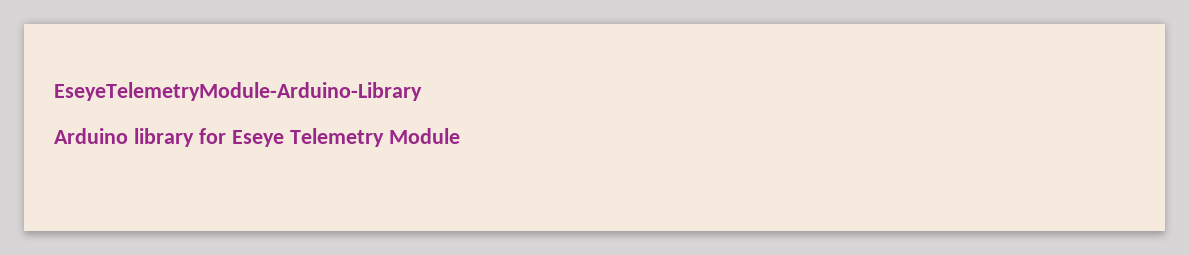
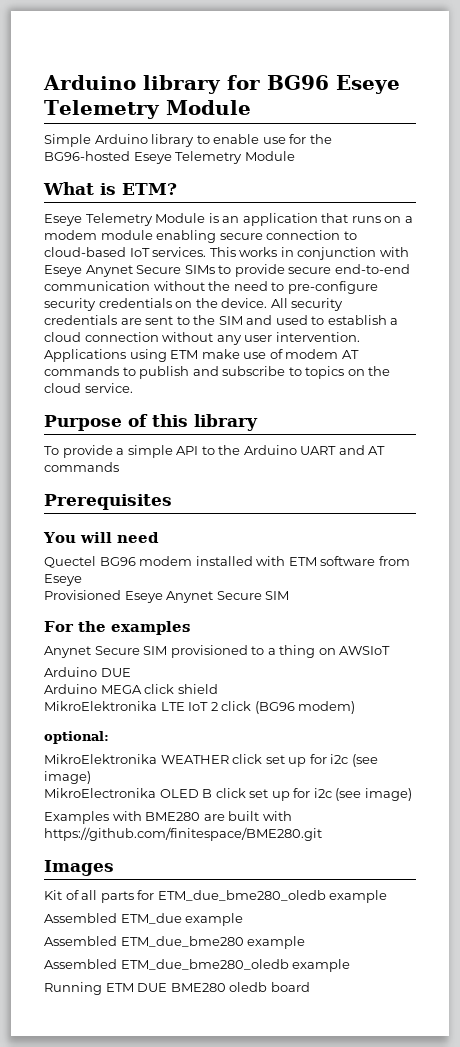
[54,82,422,101] EseyeTelemetryModule-Arduino-Library // -> (43, 82) none
[231,128,460,147] Eseye Telemetry Module -> [267,75,400,94] [44,100,251,119] [44,134,332,147] [44,151,295,164] [43,182,177,195] [44,213,413,226] [44,230,357,243] [44,247,409,260] [44,264,410,277] [44,281,378,294] [44,298,344,311] [44,315,399,325] [44,332,360,345] [44,349,359,362] [44,366,391,379] [44,383,133,393] [44,414,258,431] [44,445,386,458] [44,462,119,472] [44,494,172,510] [43,532,159,543] [44,556,410,568] [44,574,82,586] [44,590,290,603] [44,621,190,635] [44,645,391,658] [44,667,131,677] [44,684,218,694] [44,701,356,714] [44,731,109,744] [44,754,378,767] [44,771,91,784] [44,788,412,801] [44,811,292,824] [44,827,322,841] [44,860,114,876] [44,890,388,903] [44,913,244,926] [44,936,306,949] [44,959,351,972] [44,982,310,995] BG96 Eseye Telemetry Module // Simple Arduino library to enable use for the BG96-hosted Eseye Telemetry Module // What is ETM? // Eseye Telemetry Module is an application that runs on a modem module enabling secure connection to cloud-based IoT services. This works in conjunction with Eseye Anynet Secure SIMs to provide secure end-to-end communication without the need to pre-configure security credentials on the device. All security credentials are sent to the SIM and used to establish a cloud connection without any user intervention. Applications using ETM make use of modem AT commands to publish and subscribe to topics on the cloud service. // Purpose of this library // To provide a simple API to the Arduino UART and AT commands // Prerequisites // You will need // Quectel BG96 modem installed with ETM software from Eseye // Provisioned Eseye Anynet Secure SIM // For the examples // Anynet Secure SIM provisioned to a thing on AWSIoT // Arduino DUE // Arduino MEGA click shield // MikroElektronika LTE IoT 2 click (BG96 modem) // optional: // MikroElektronika WEATHER click set up for i2c (see image) // MikroElectronika OLED B click set up for i2c (see image) // Examples with BME280 are built with https://github.com/finitespace/BME280.git // Images // Kit of all parts for ETM_due_bme280_oledb example // Assembled ETM_due example // Assembled ETM_due_bme280 example // Assembled ETM_due_bme280_oledb example // Running ETM DUE BME280 oledb board

